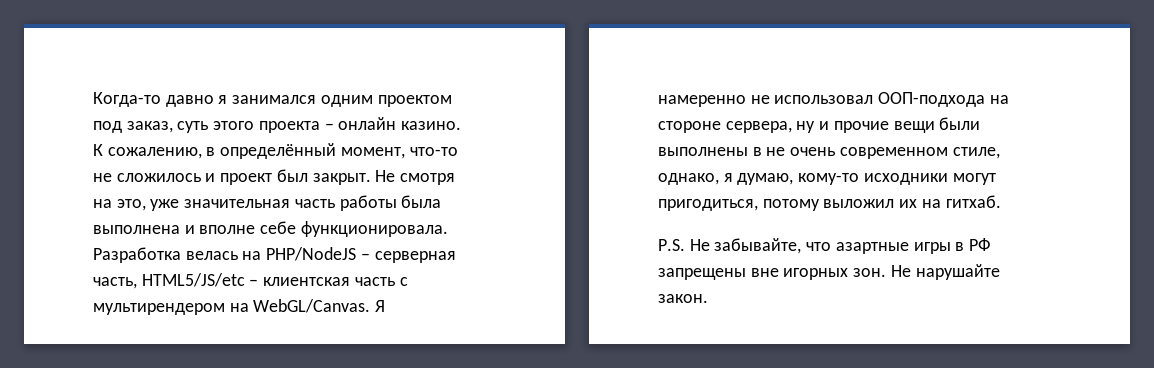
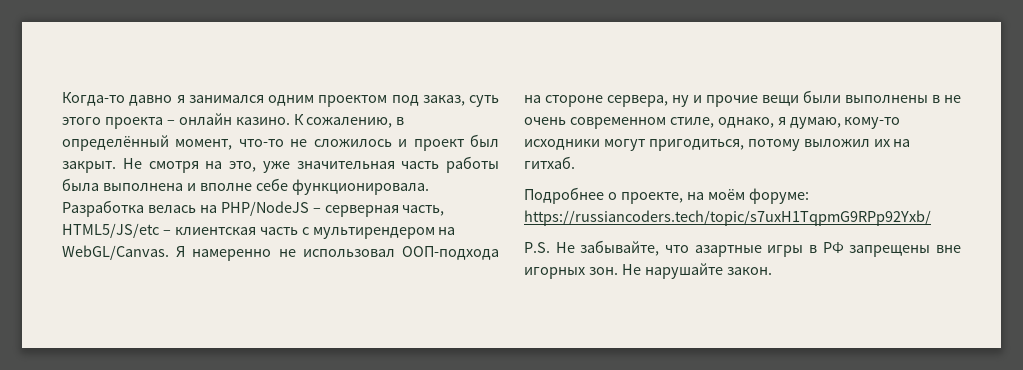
(1001, 201) none -> [524,187,809,204] [524,210,931,226] // Подробнее о проекте, на моём форуме: https://russiancoders.tech/topic/s7uxH1TqpmG9RPp92Yxb/

